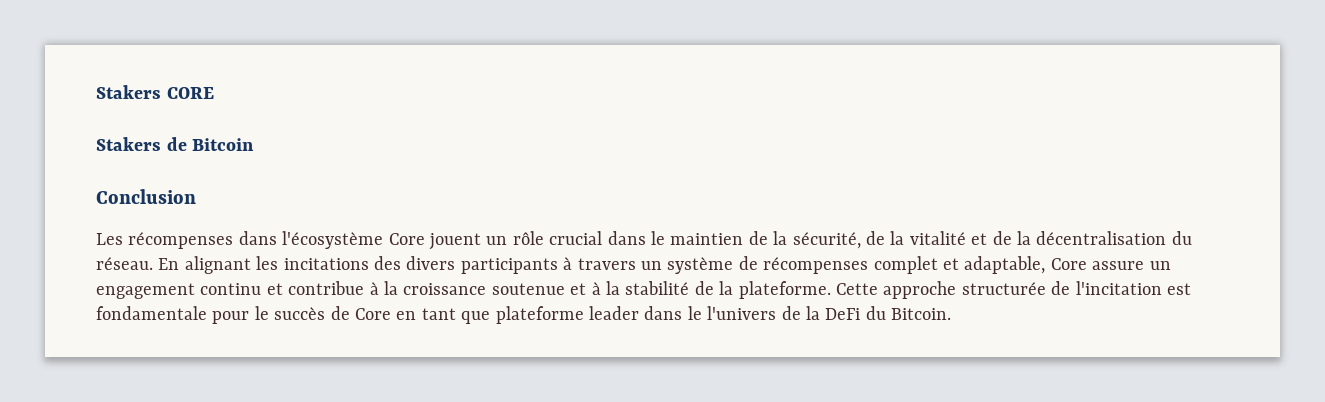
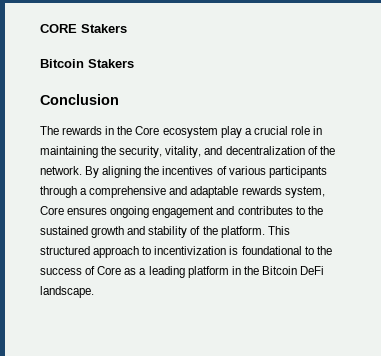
[96,85,214,99] [96,137,255,151] Stakers CORE // Stakers de Bitcoin -> [40,24,127,33] [40,59,134,68] CORE Stakers // Bitcoin Stakers
[96,231,1192,250] [96,256,1171,274] [96,281,1191,299] [96,306,952,324] Les récompenses dans l'écosystème Core jouent un rôle crucial dans le maintien de la sécurité, de la vitalité et de la décentralisation du réseau. En alignant les incitations des divers participants à travers un système de récompenses complet et adaptable, Core assure un engagement continu et contribue à la croissance soutenue et à la stabilité de la plateforme. Cette approche structurée de l'incitation est fondamentale pour le succès de Core en tant que plateforme leader dans le l'univers de la DeFi du Bitcoin. -> [40,126,323,138] [40,146,335,158] [40,166,327,178] [40,186,325,198] [40,206,323,218] [40,226,290,238] [40,246,332,258] [40,266,325,278] [40,286,94,298] The rewards in the Core ecosystem play a crucial role in maintaining the security, vitality, and decentralization of the network. By aligning the incentives of various participants through a comprehensive and adaptable rewards system, Core ensures ongoing engagement and contributes to the sustained growth and stability of the platform. This structured approach to incentivization is foundational to the success of Core as a leading platform in the Bitcoin DeFi landscape.

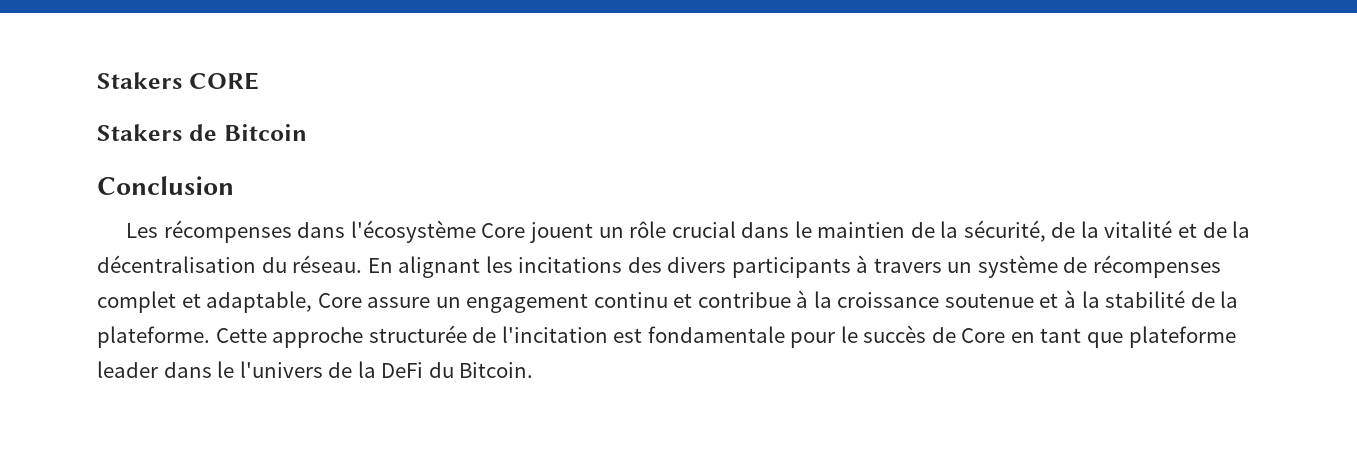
(40, 28) none -> [97,72,182,89] Stakers
[81,24,127,33] [40,59,134,68] Stakers // Bitcoin Stakers -> [97,124,307,141] // Stakers de Bitcoin
[40,126,323,138] [40,146,335,158] [40,166,327,178] [40,186,325,198] [40,206,323,218] [40,226,290,238] [40,246,332,258] [40,266,325,278] [40,286,94,298] The rewards in the Core ecosystem play a crucial role in maintaining the security, vitality, and decentralization of the network. By aligning the incentives of various participants through a comprehensive and adaptable rewards system, Core ensures ongoing engagement and contributes to the sustained growth and stability of the platform. This structured approach to incentivization is foundational to the success of Core as a leading platform in the Bitcoin DeFi landscape. -> [126,220,1251,243] [97,255,1222,278] [97,290,1239,313] [97,325,1236,348] [97,361,534,378] Les récompenses dans l'écosystème Core jouent un rôle crucial dans le maintien de la sécurité, de la vitalité et de la décentralisation du réseau. En alignant les incitations des divers participants à travers un système de récompenses complet et adaptable, Core assure un engagement continu et contribue à la croissance soutenue et à la stabilité de la plateforme. Cette approche structurée de l'incitation est fondamentale pour le succès de Core en tant que plateforme leader dans le l'univers de la DeFi du Bitcoin.

